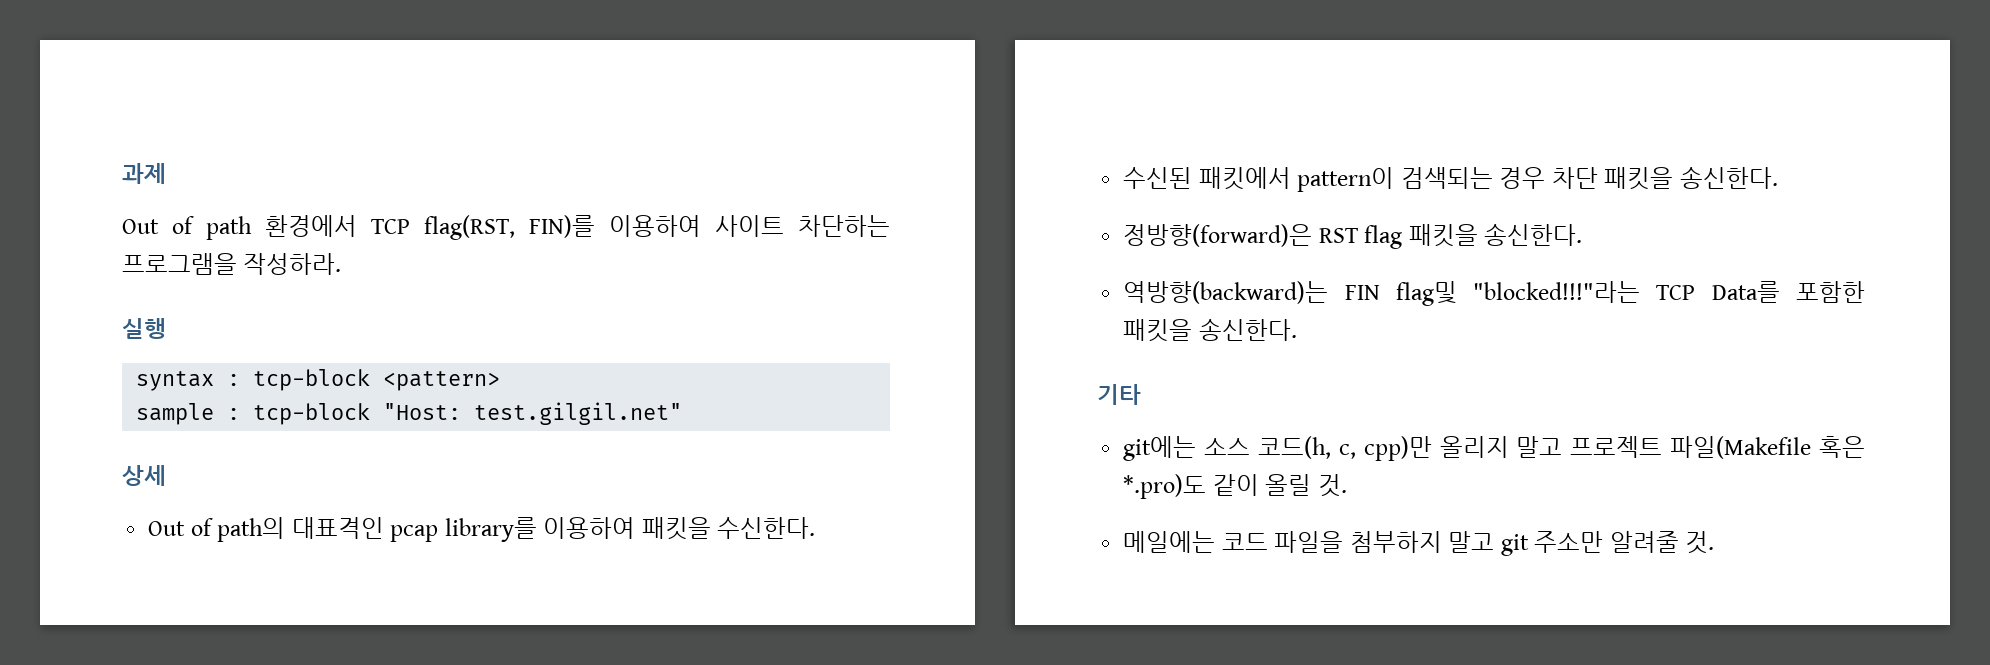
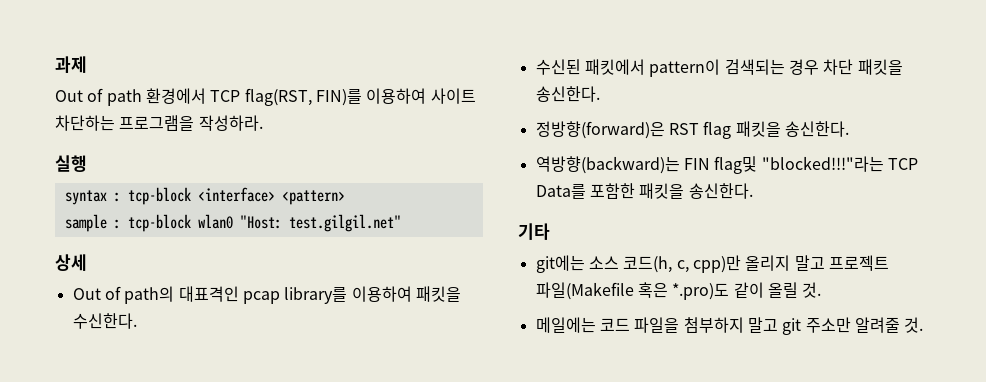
(371, 380) none -> [197,187,275,202] <interface>
(371, 414) none -> [197,214,233,229] wlan0

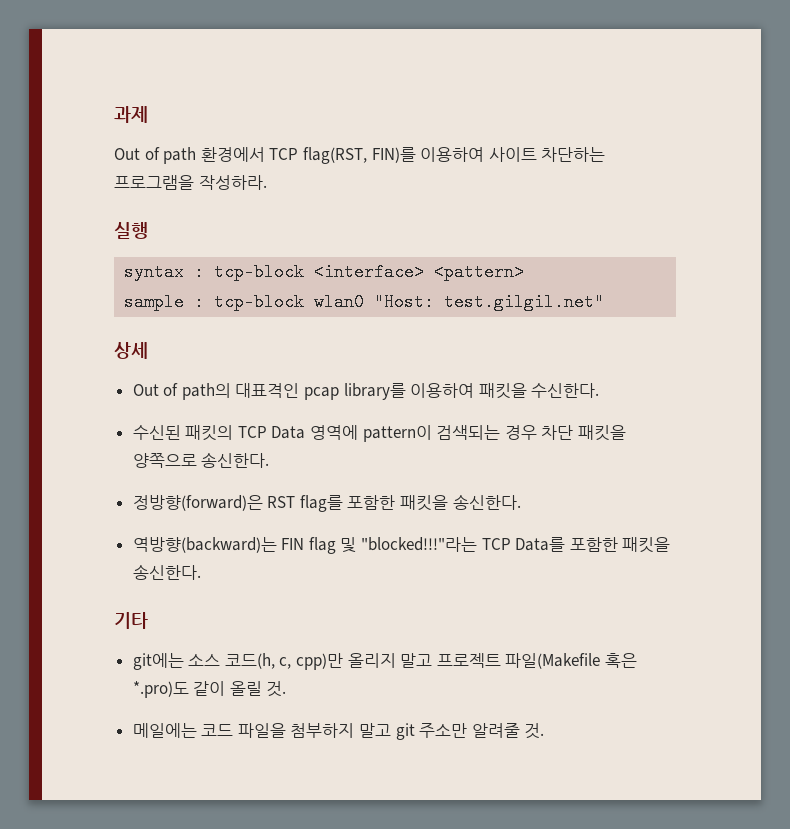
[584,59,645,75] 패킷에서 -> [185,425,359,441] 패킷의 TCP Data 영역에
(903, 67) none -> [132,453,197,468] 양쪽으로
[703,121,732,139] flag -> [299,495,396,512] flag를 포함한
[714,156,758,174] flag및 -> [308,537,357,554] flag 및

